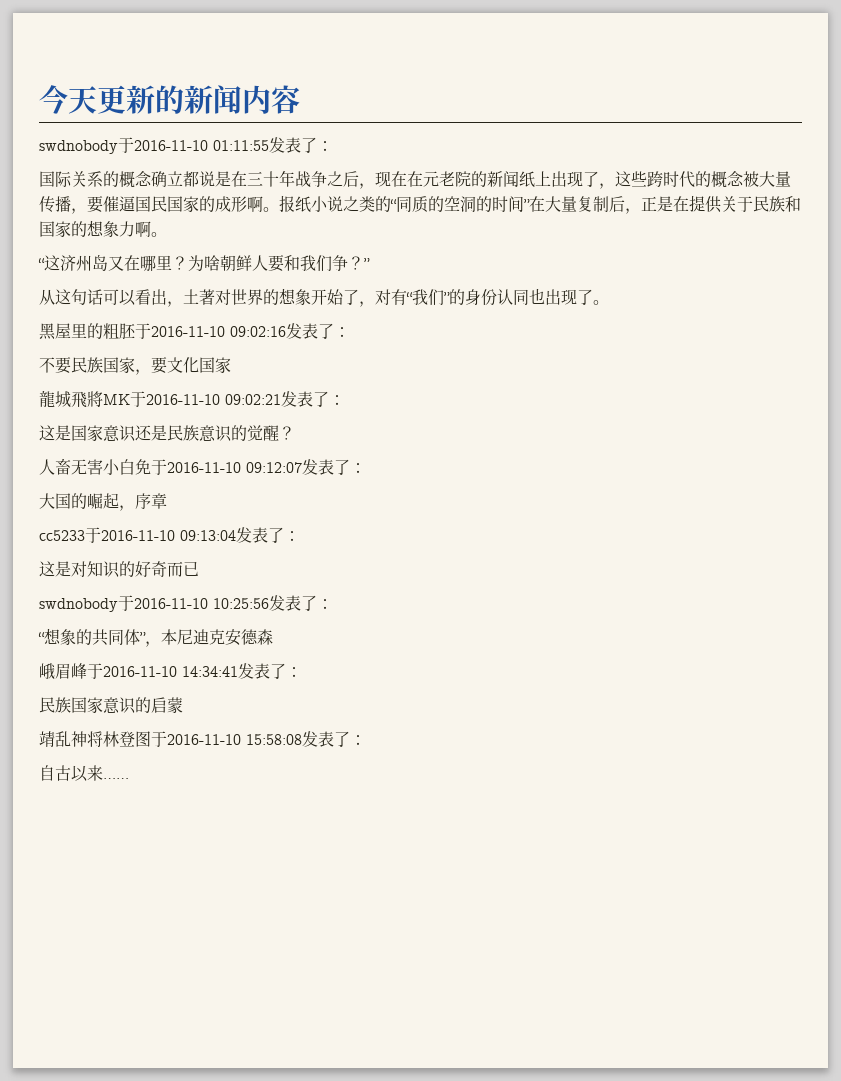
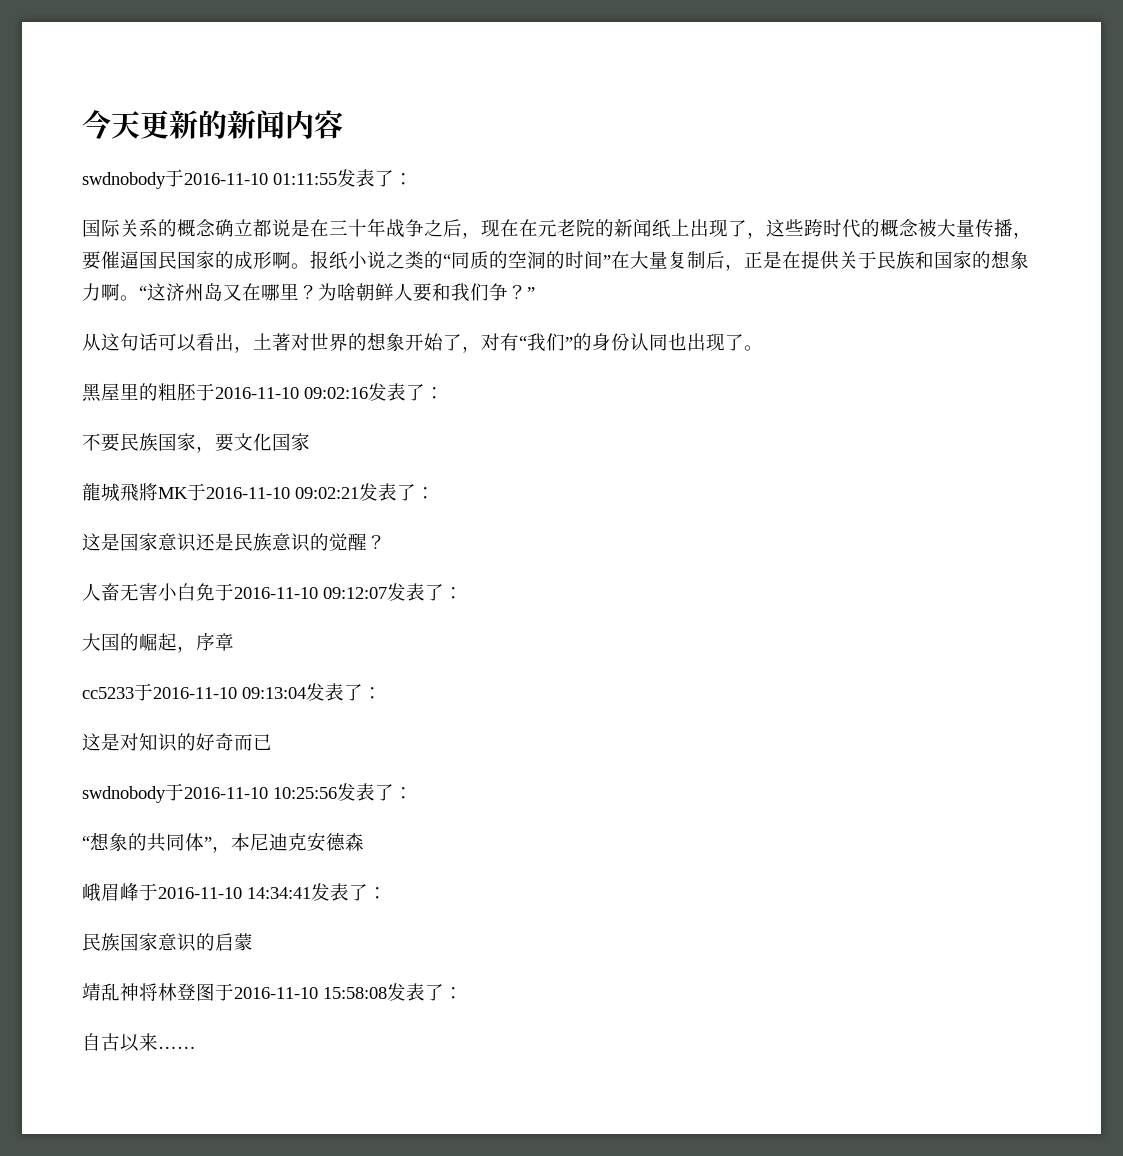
(167, 234) // -> (139, 298) none

